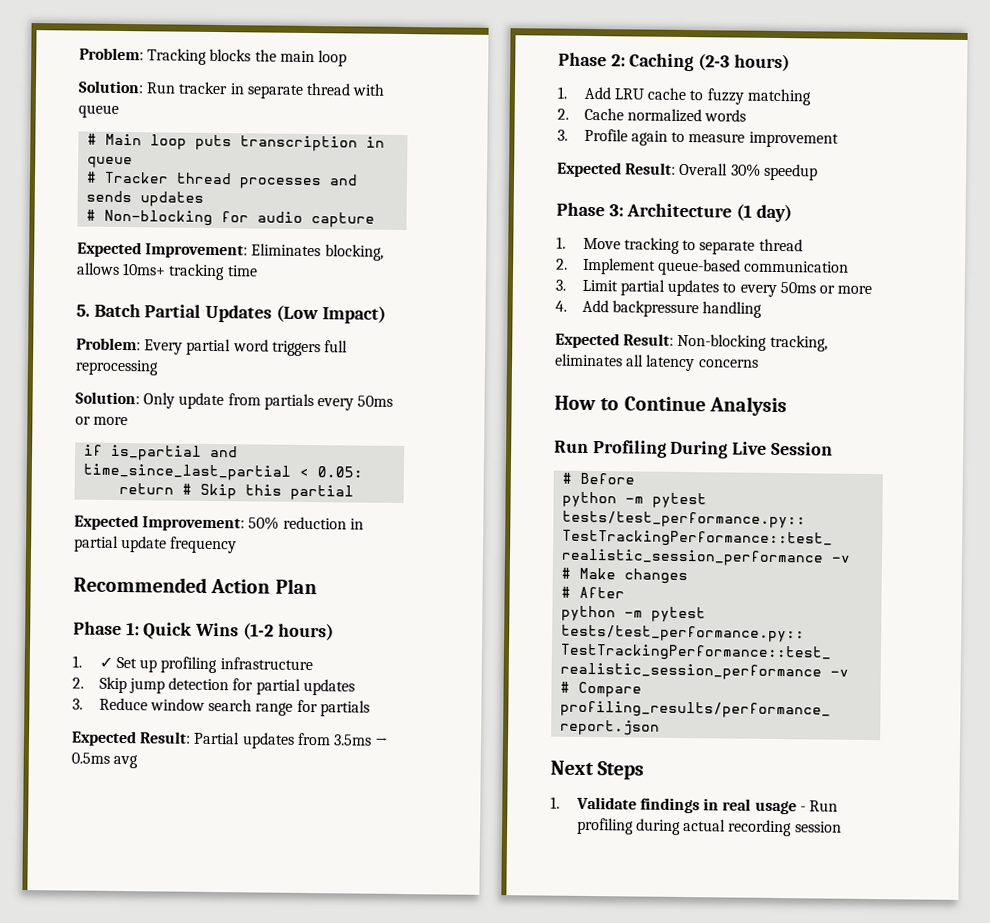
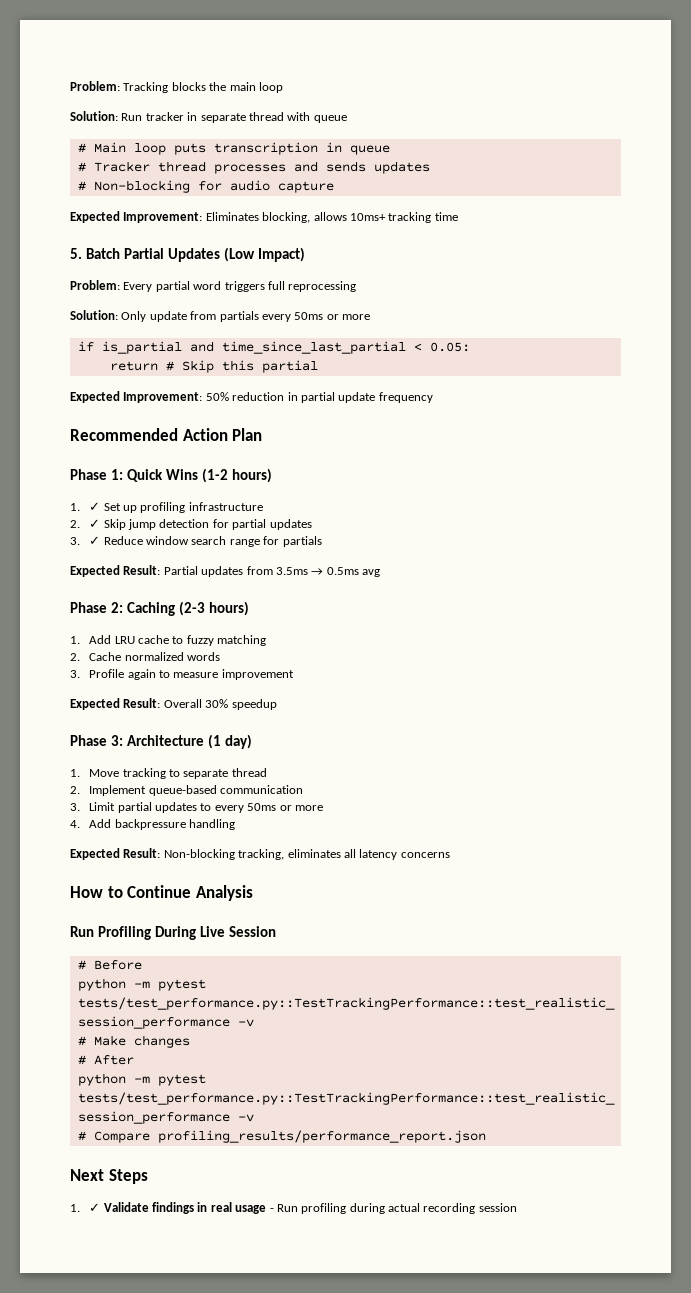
(84, 683) none -> [89,519,101,528] ✓
(83, 704) none -> [89,536,101,545] ✓
(560, 802) none -> [89,1203,101,1212] ✓

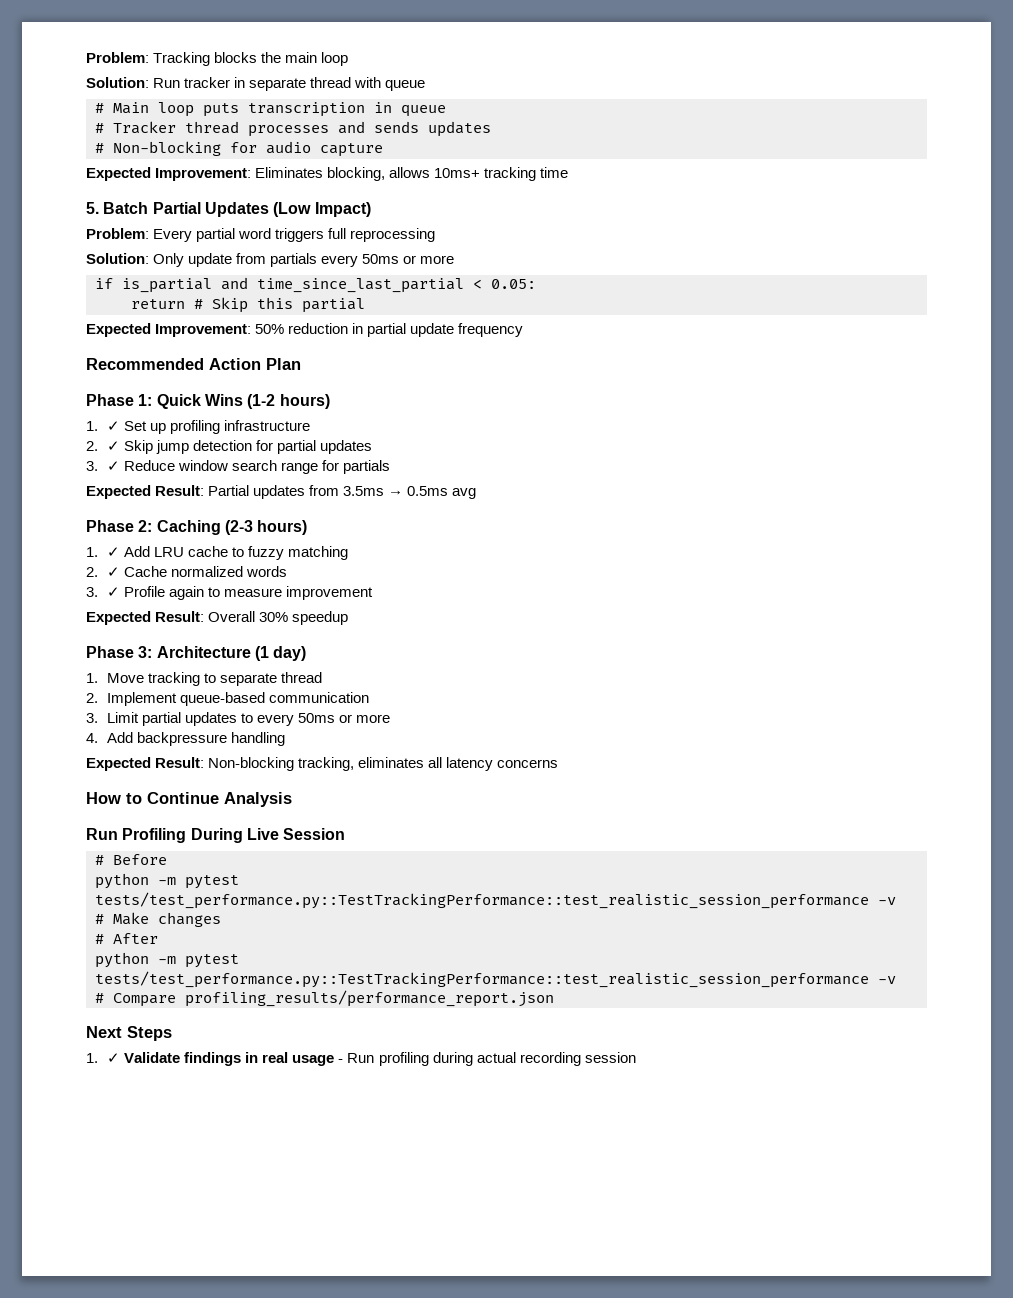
(80, 640) none -> [107,547,121,557] ✓
(80, 657) none -> [107,567,121,577] ✓
(80, 674) none -> [107,587,121,597] ✓

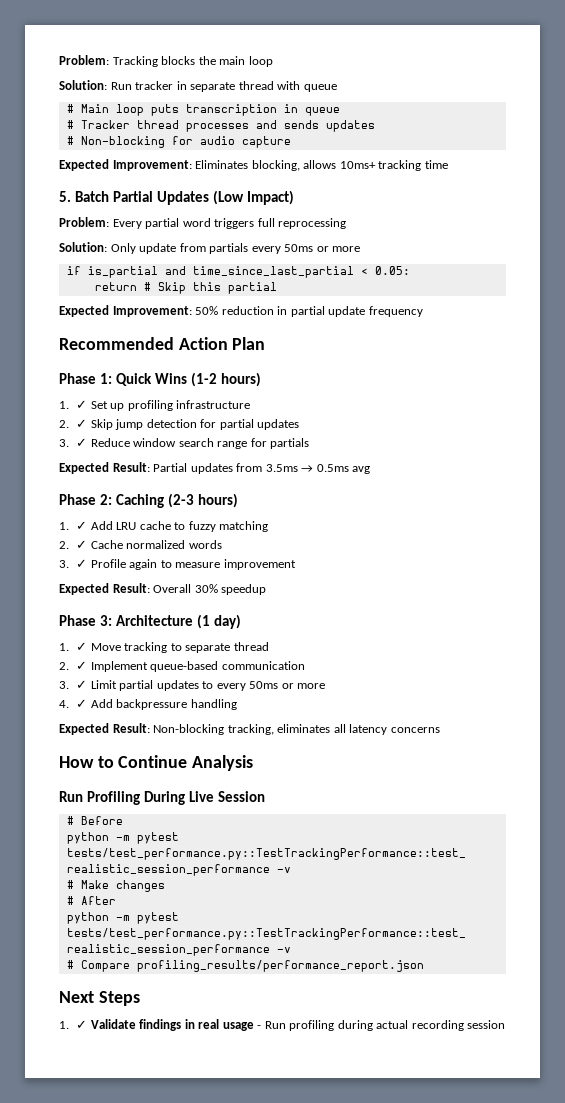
(98, 678) none -> [76,642,88,651] ✓
(98, 698) none -> [76,661,88,670] ✓
(98, 718) none -> [76,680,88,689] ✓
(98, 738) none -> [76,699,88,708] ✓

